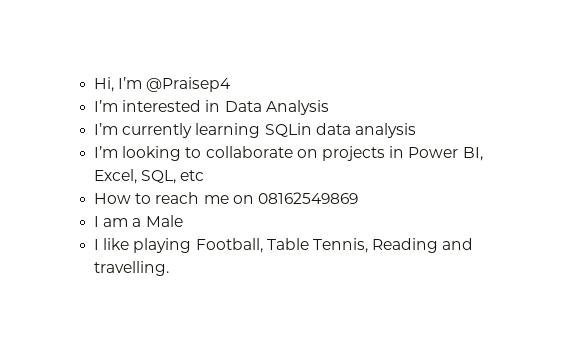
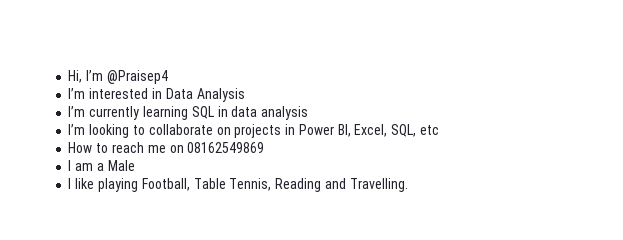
[264,123,312,137] SQLin -> [191,106,228,119] SQL in
[94,261,170,276] travelling. -> [349,178,408,192] Travelling.

